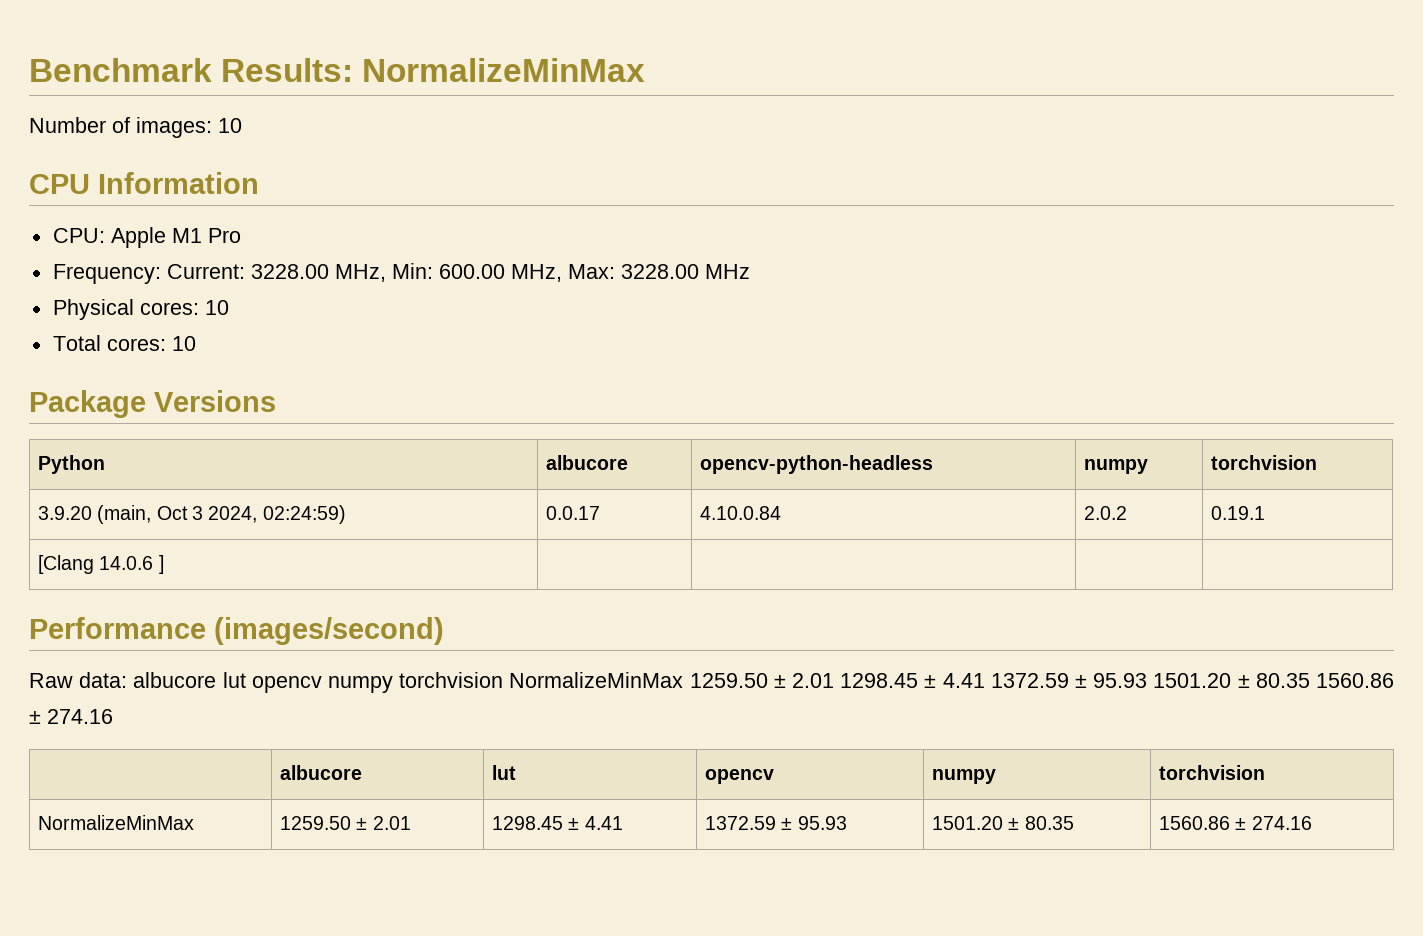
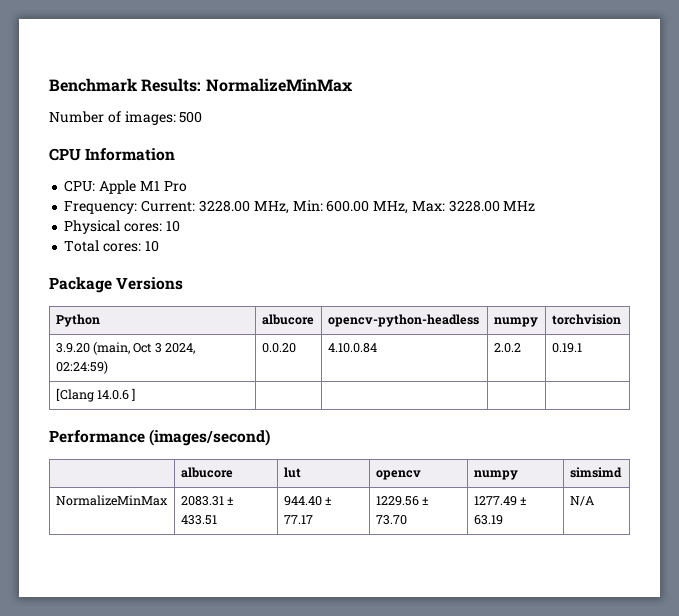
[218,118,242,133] 10 -> [179,111,203,123] 500
[546,506,601,520] 0.0.17 -> [261,343,296,353] 0.0.20
[29,672,1395,693] [29,709,113,724] // Raw data: albucore lut opencv numpy torchvision NormalizeMinMax 1259.50 ± 2.01 1298.45 ± 4.41 1372.59 ± 95.93 1501.20 ± 80.35 1560.86 ± 274.16 -> (271, 437) none
[1159,765,1266,780] torchvision -> [569,467,622,478] simsimd
[280,816,411,830] [492,816,623,830] [705,816,847,830] [932,816,1074,830] [1159,816,1312,830] 1259.50 ± 2.01 | 1298.45 ± 4.41 | 1372.59 ± 95.93 | 1501.20 ± 80.35 | 1560.86 ± 274.16 -> [180,496,235,506] [180,515,217,525] [283,496,333,506] [283,515,313,524] [375,496,430,506] [375,515,407,525] [473,496,528,506] [473,515,503,525] [569,496,594,506] 2083.31 ± 433.51 | 944.40 ± 77.17 | 1229.56 ± 73.70 | 1277.49 ± 63.19 | N/A

